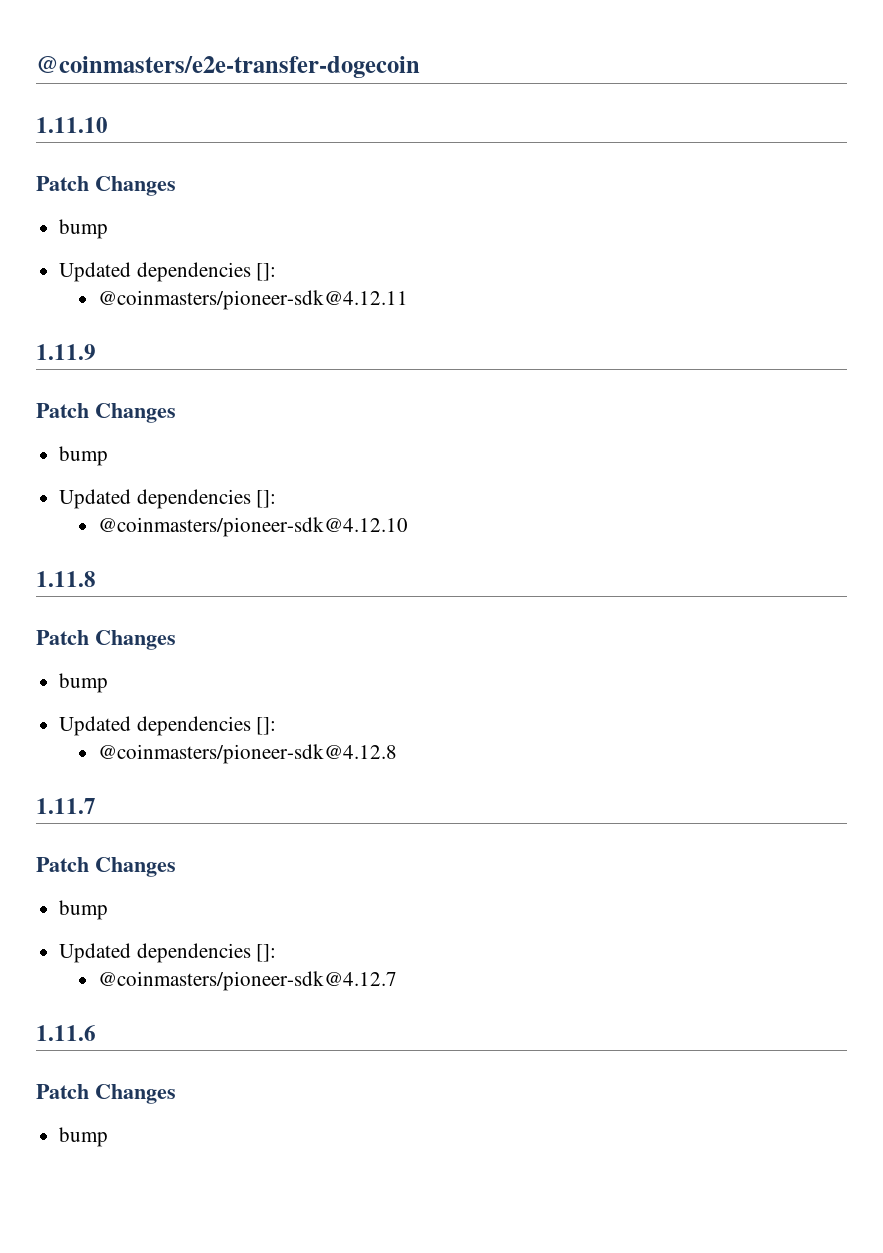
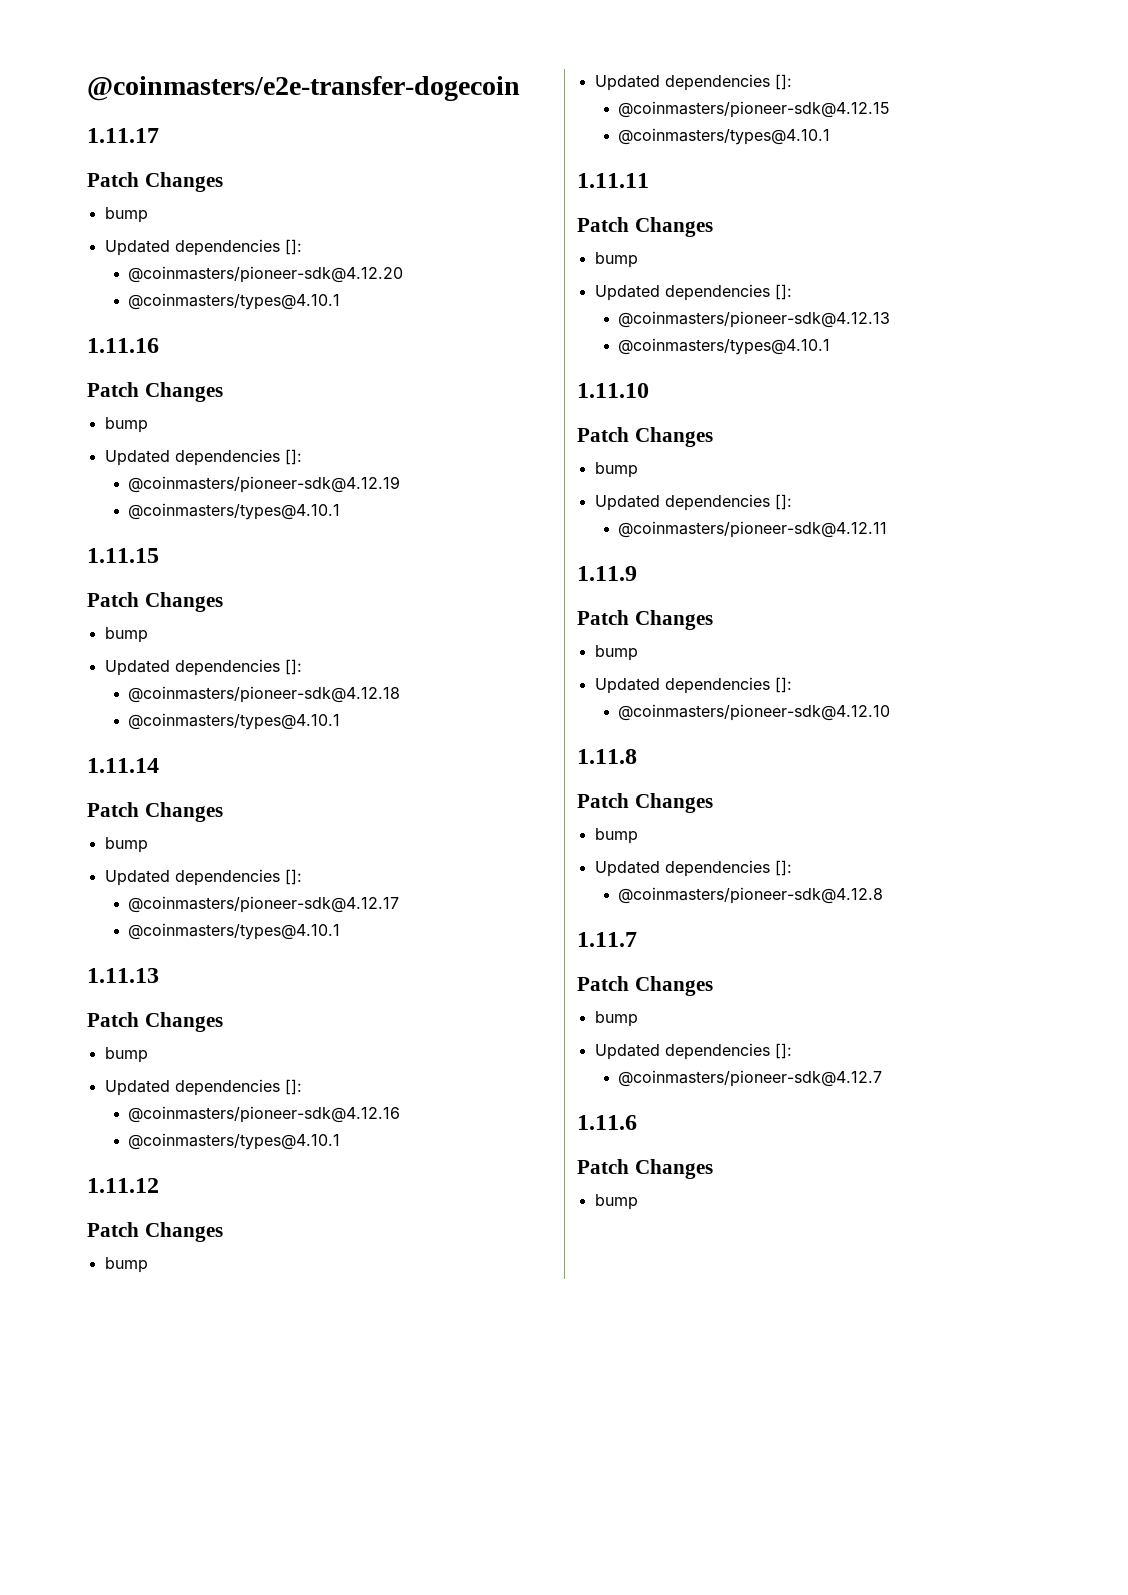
(420, 67) none -> [87,128,159,143] [87,172,223,192] [104,207,148,223] [104,239,302,256] [128,266,404,283] [128,293,341,310] [87,338,159,353] [87,382,223,402] [104,417,148,433] [104,449,302,466] [128,476,401,493] [128,503,341,520] [87,548,159,563] [87,592,223,612] [104,627,148,643] [104,659,302,676] [128,686,401,703] [128,713,341,730] [87,758,159,773] [87,802,223,822] [104,837,148,853] [104,869,302,886] [128,896,400,913] [128,923,341,940] [87,968,159,983] [87,1012,223,1032] [104,1047,148,1063] [104,1079,302,1096] [128,1106,401,1123] [128,1133,341,1150] [87,1178,159,1193] [87,1222,223,1242] [104,1257,148,1273] [594,74,792,91] [618,101,891,118] [618,128,831,145] [577,173,649,188] [577,217,713,237] [594,252,638,268] [594,284,792,301] [618,311,891,328] [618,338,831,355] // 1.11.17 // Patch Changes // bump // Updated dependencies []: // @coinmasters/pioneer-sdk@4.12.20 // @coinmasters/types@4.10.1 // 1.11.16 // Patch Changes // bump // Updated dependencies []: // @coinmasters/pioneer-sdk@4.12.19 // @coinmasters/types@4.10.1 // 1.11.15 // Patch Changes // bump // Updated dependencies []: // @coinmasters/pioneer-sdk@4.12.18 // @coinmasters/types@4.10.1 // 1.11.14 // Patch Changes // bump // Updated dependencies []: // @coinmasters/pioneer-sdk@4.12.17 // @coinmasters/types@4.10.1 // 1.11.13 // Patch Changes // bump // Updated dependencies []: // @coinmasters/pioneer-sdk@4.12.16 // @coinmasters/types@4.10.1 // 1.11.12 // Patch Changes // bump // Updated dependencies []: // @coinmasters/pioneer-sdk@4.12.15 // @coinmasters/types@4.10.1 // 1.11.11 // Patch Changes // bump // Updated dependencies []: // @coinmasters/pioneer-sdk@4.12.13 // @coinmasters/types@4.10.1

